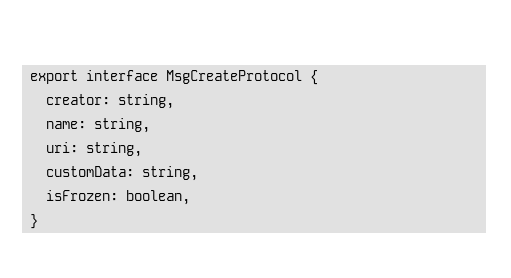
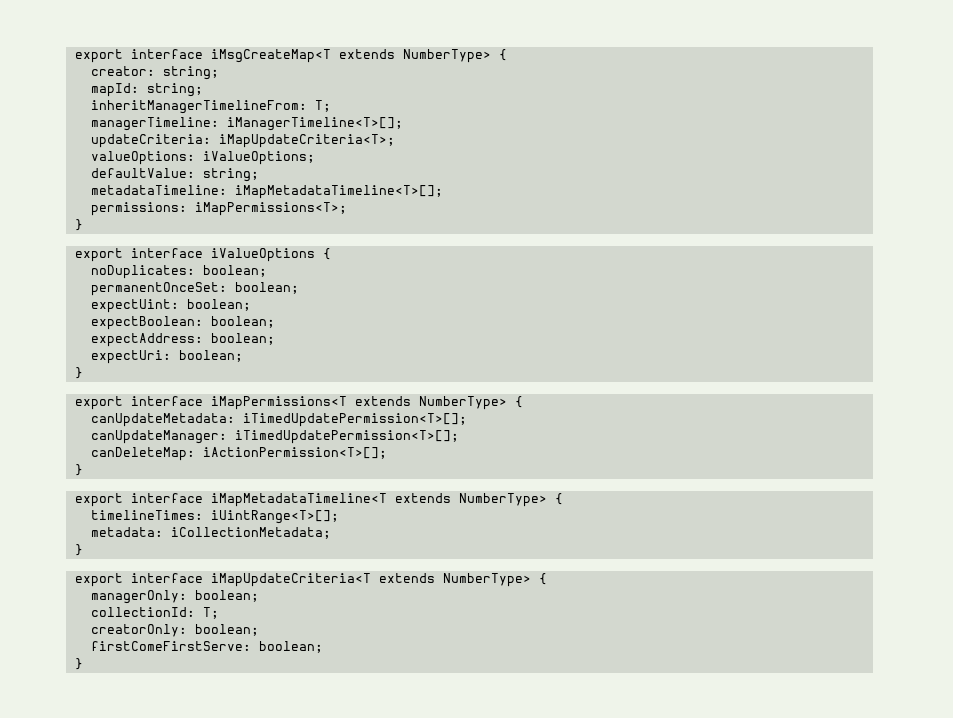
[30,70,303,84] export interface MsgCreateProtocol -> [74,49,491,63] export interface iMsgCreateMap<T extends NumberType>
[118,94,175,109] [46,118,151,133] [46,142,143,157] [46,166,199,181] [46,190,191,205] string, // name: string, // uri: string, // customData: string, // isFrozen: boolean, -> [162,66,219,80] [90,83,203,97] [90,100,331,114] [90,117,403,131] [90,134,395,148] [90,151,315,165] [90,168,259,182] [90,185,443,199] [90,202,347,216] [74,219,83,231] [74,248,331,262] [90,265,267,279] [90,282,299,296] [90,299,251,313] [90,316,275,330] [90,333,275,347] [90,350,243,364] [74,367,83,379] [74,396,523,410] [90,413,467,427] [90,430,459,444] [90,447,387,461] [74,464,83,476] [74,493,563,507] [90,510,339,524] [90,527,331,539] [74,544,83,556] [74,573,547,587] [90,590,259,604] [90,607,219,619] [90,624,259,637] [90,641,323,653] string; // mapId: string; // inheritManagerTimelineFrom: T; // managerTimeline: iManagerTimeline<T>[]; // updateCriteria: iMapUpdateCriteria<T>; // valueOptions: iValueOptions; // defaultValue: string; // metadataTimeline: iMapMetadataTimeline<T>[]; // permissions: iMapPermissions<T>; // } // export interface iValueOptions { // noDuplicates: boolean; // permanentOnceSet: boolean; // expectUint: boolean; // expectBoolean: boolean; // expectAddress: boolean; // expectUri: boolean; // } // export interface iMapPermissions<T extends NumberType> { // canUpdateMetadata: iTimedUpdatePermission<T>[]; // canUpdateManager: iTimedUpdatePermission<T>[]; // canDeleteMap: iActionPermission<T>[]; // } // export interface iMapMetadataTimeline<T extends NumberType> { // timelineTimes: iUintRange<T>[]; // metadata: iCollectionMetadata; // } // export interface iMapUpdateCriteria<T extends NumberType> { // managerOnly: boolean; // collectionId: T; // creatorOnly: boolean; // firstComeFirstServe: boolean;

